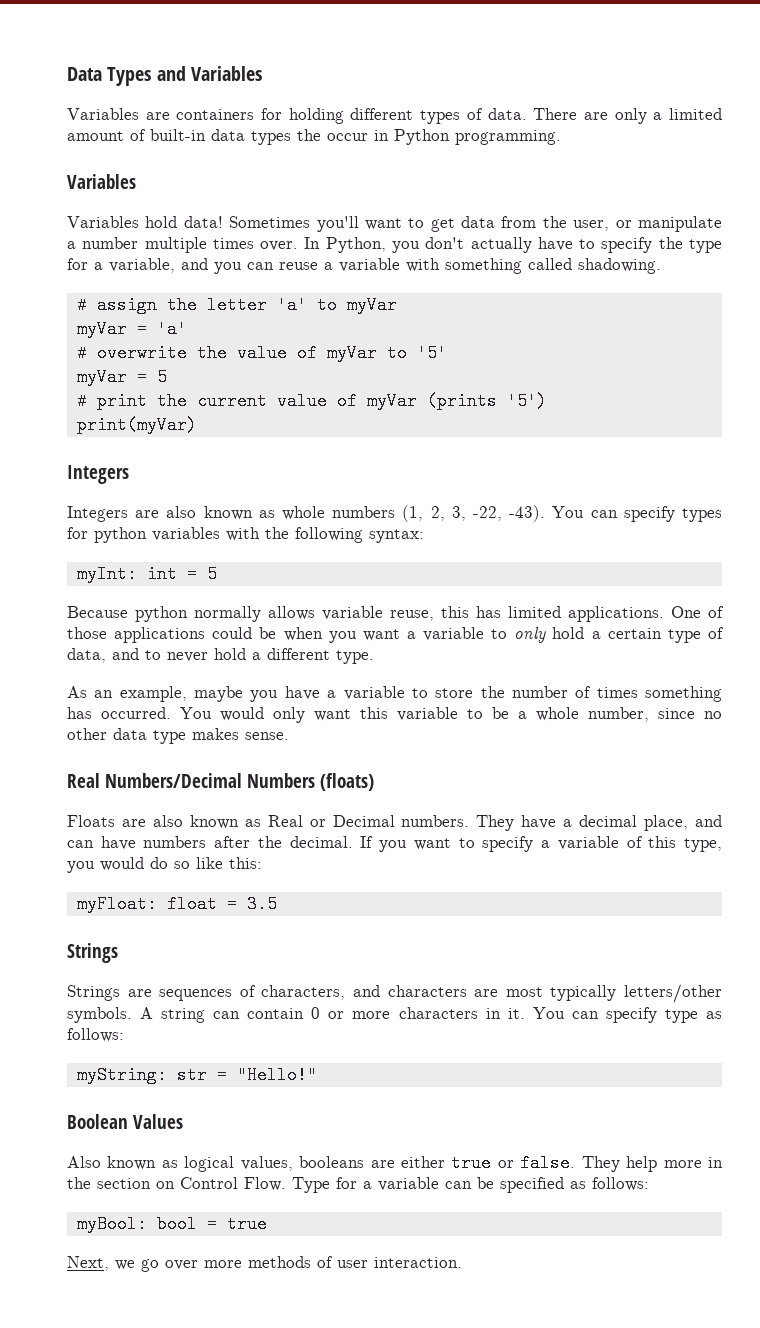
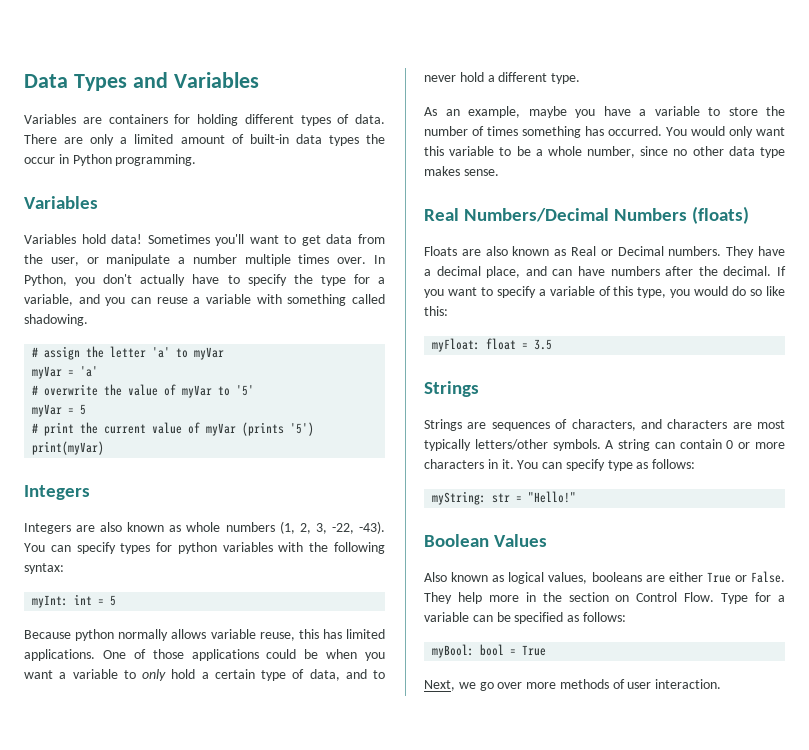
[451,1154,576,1172] true or false. -> [706,571,785,583] True or False.
[226,1215,267,1233] true -> [522,645,547,656] True

